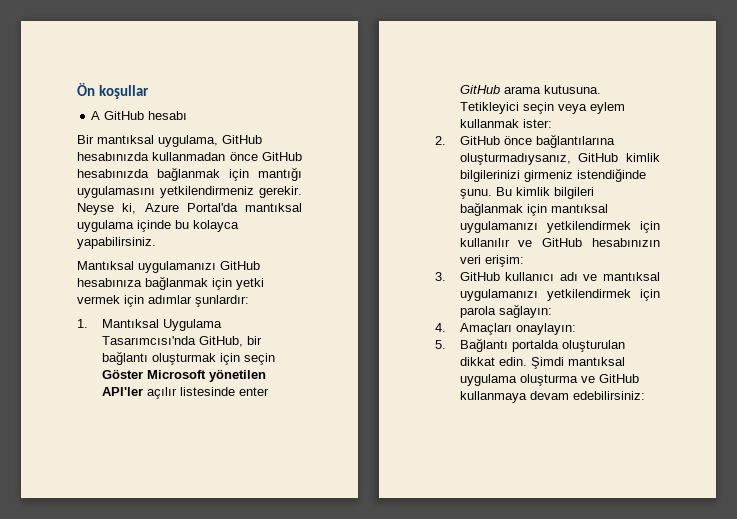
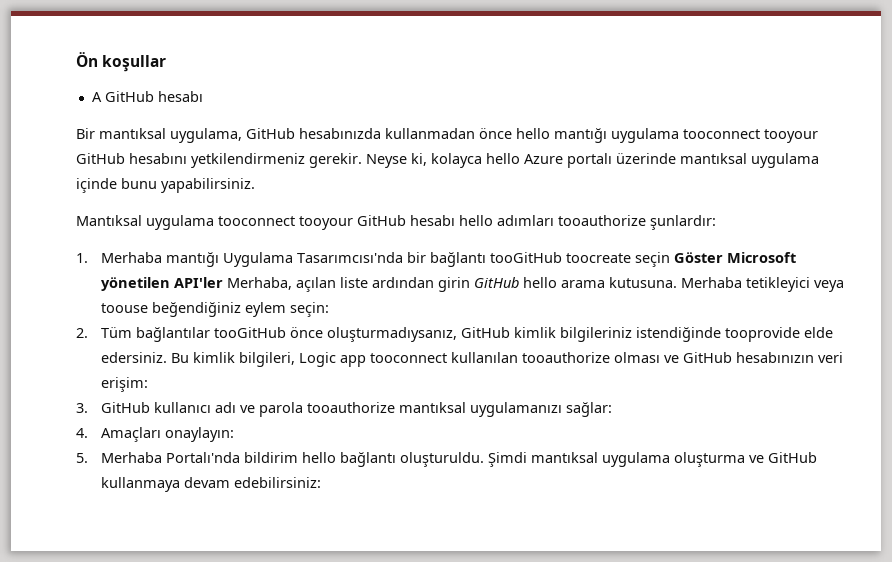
[262,152,302,161] [77,167,302,181] [77,186,302,198] [77,203,238,215] GitHub hesabınızda bağlanmak için mantığı uygulamasını yetkilendirmeniz gerekir. Neyse ki, Azure Portal'da -> [516,128,818,143] [76,153,676,168] hello mantığı uygulama tooconnect tooyour GitHub hesabını yetkilendirmeniz gerekir. Neyse ki, kolayca hello Azure portalı üzerinde
[175,220,239,232] bu kolayca -> [121,178,157,189] bunu
[138,261,260,273] [77,276,264,290] [77,295,192,307] uygulamanızı GitHub hesabınıza bağlanmak için yetki vermek için adımlar -> [146,215,646,230] uygulama tooconnect tooyour GitHub hesabı hello adımları tooauthorize
[101,319,159,328] Mantıksal -> [101,252,220,267] Merhaba mantığı
[198,336,243,347] GitHub, -> (404, 257) none
[151,353,240,365] oluşturmak için -> [490,252,632,263] tooGitHub toocreate
[146,387,269,399] [459,85,601,94] [459,102,625,114] [459,119,552,128] [435,134,615,148] [459,153,660,165] [459,168,646,182] [459,187,594,199] [459,202,608,216] [459,221,660,233] [459,238,510,247] açılır listesinde enter GitHub arama kutusuna. Tetikleyici seçin veya eylem kullanmak ister: // 2. GitHub önce bağlantılarına oluşturmadıysanız, GitHub kimlik bilgilerinizi girmeniz istendiğinde şunu. Bu kimlik bilgileri bağlanmak için mantıksal uygulamanızı yetkilendirmek için kullanılır -> [227,277,845,292] [101,302,330,317] [76,327,834,342] [101,352,661,367] Merhaba, açılan liste ardından girin GitHub hello arama kutusuna. Merhaba tetikleyici veya toouse beğendiğiniz eylem seçin: // 2. Tüm bağlantılar tooGitHub önce oluşturmadıysanız, GitHub kimlik bilgileriniz istendiğinde tooprovide elde edersiniz. Bu kimlik bilgileri, Logic app tooconnect kullanılan tooauthorize olması
[603,272,660,281] [459,289,660,301] [459,304,552,318] [435,323,576,335] [435,338,625,352] [459,357,527,366] mantıksal uygulamanızı yetkilendirmek için parola sağlayın: // 4. Amaçları onaylayın: // 5. Bağlantı portalda oluşturulan dikkat edin. -> [259,402,613,417] [76,427,235,442] [76,452,485,467] parola tooauthorize mantıksal uygulamanızı sağlar: // 4. Amaçları onaylayın: // 5. Merhaba Portalı'nda bildirim hello bağlantı oluşturuldu.

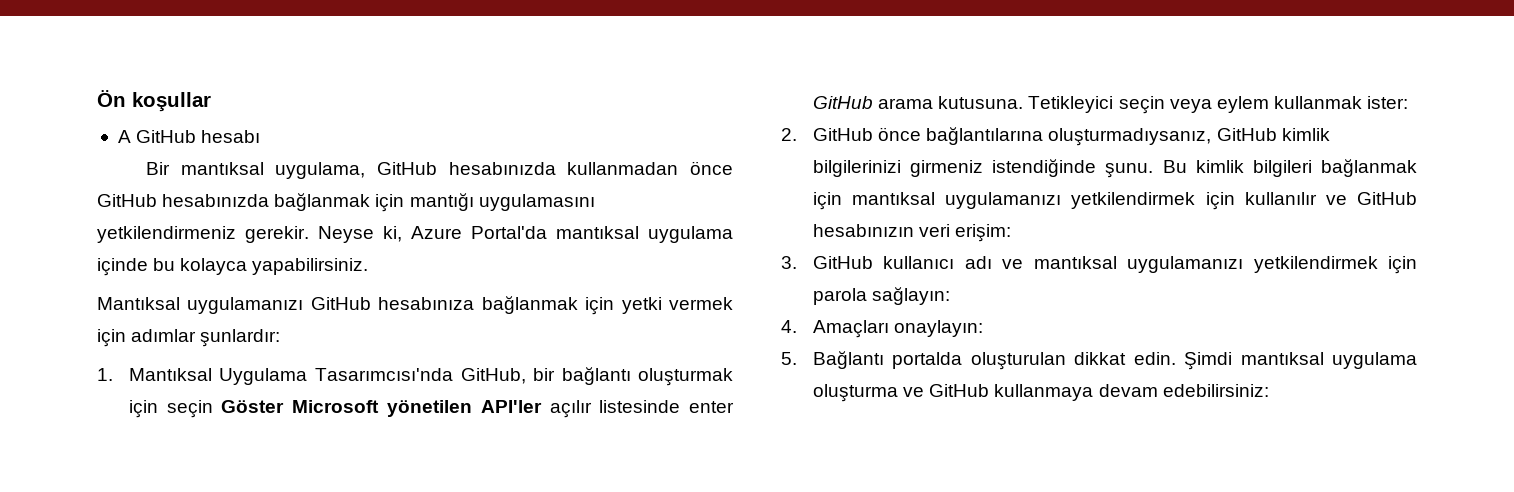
[516,128,818,143] [76,153,676,168] hello mantığı uygulama tooconnect tooyour GitHub hesabını yetkilendirmeniz gerekir. Neyse ki, kolayca hello Azure portalı üzerinde -> [97,193,595,212] [97,226,547,243] GitHub hesabınızda bağlanmak için mantığı uygulamasını yetkilendirmeniz gerekir. Neyse ki, Azure Portal'da
[121,178,157,189] bunu -> [153,258,248,275] bu kolayca
[146,215,646,230] uygulama tooconnect tooyour GitHub hesabı hello adımları tooauthorize -> [187,296,734,315] [97,329,197,347] uygulamanızı GitHub hesabınıza bağlanmak için yetki vermek için adımlar
[101,252,220,267] Merhaba mantığı -> [128,368,212,381] Mantıksal
(404, 257) none -> [460,368,526,384] GitHub,
[490,252,632,263] tooGitHub toocreate -> [638,368,733,386] [128,400,158,418] oluşturmak için
[227,277,845,292] [101,302,330,317] [76,327,834,342] [101,352,661,367] Merhaba, açılan liste ardından girin GitHub hello arama kutusuna. Merhaba tetikleyici veya toouse beğendiğiniz eylem seçin: // 2. Tüm bağlantılar tooGitHub önce oluşturmadıysanız, GitHub kimlik bilgileriniz istendiğinde tooprovide elde edersiniz. Bu kimlik bilgileri, Logic app tooconnect kullanılan tooauthorize olması -> [549,400,735,418] [812,96,1409,114] [781,127,1330,146] [812,159,1417,178] [812,192,1317,210] açılır listesinde enter GitHub arama kutusuna. Tetikleyici seçin veya eylem kullanmak ister: // 2. GitHub önce bağlantılarına oluşturmadıysanız, GitHub kimlik bilgilerinizi girmeniz istendiğinde şunu. Bu kimlik bilgileri bağlanmak için mantıksal uygulamanızı yetkilendirmek için kullanılır
[259,402,613,417] [76,427,235,442] [76,452,485,467] parola tooauthorize mantıksal uygulamanızı sağlar: // 4. Amaçları onaylayın: // 5. Merhaba Portalı'nda bildirim hello bağlantı oluşturuldu. -> [1033,256,1417,274] [812,287,951,305] [781,320,984,338] [781,351,1176,370] mantıksal uygulamanızı yetkilendirmek için parola sağlayın: // 4. Amaçları onaylayın: // 5. Bağlantı portalda oluşturulan dikkat edin.

